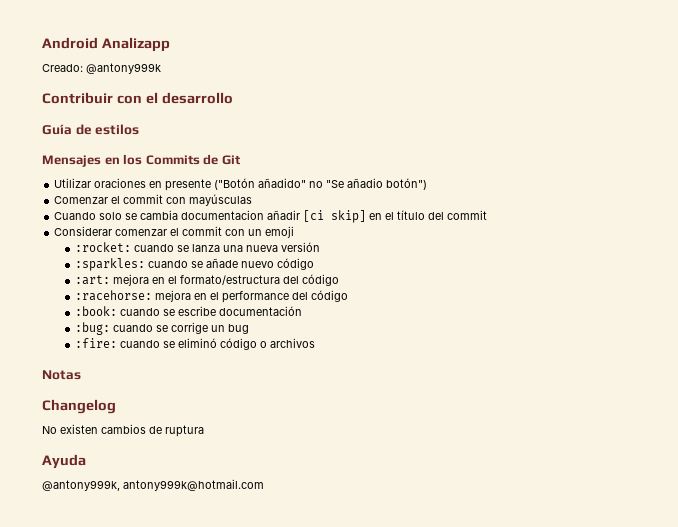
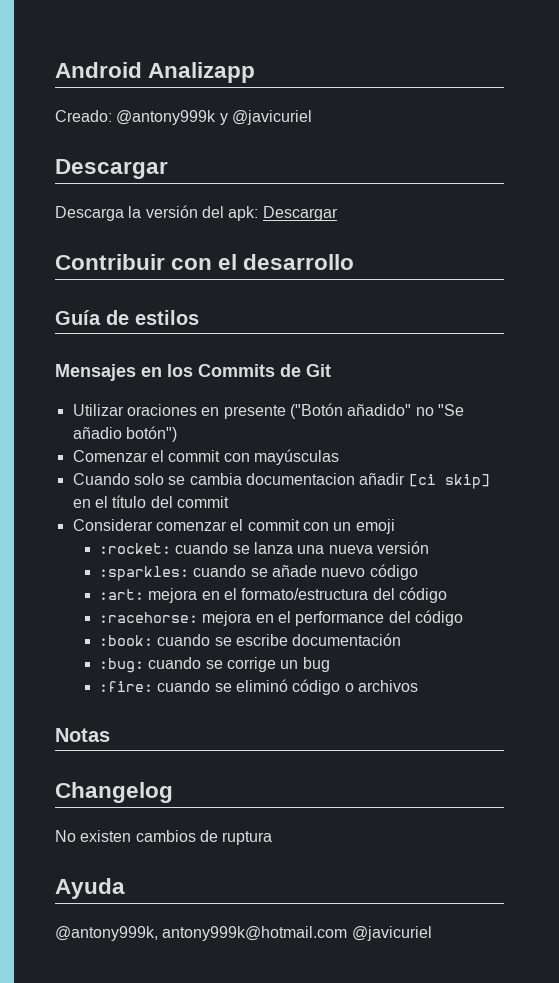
(161, 68) none -> [219,110,312,125] [55,159,168,179] [55,205,338,221] y @javicuriel // Descargar // Descarga la versión del apk: Descargar
(264, 485) none -> [351,926,432,941] @javicuriel

